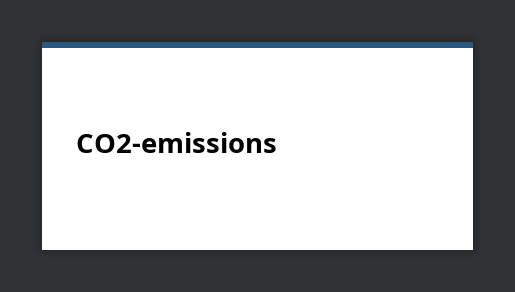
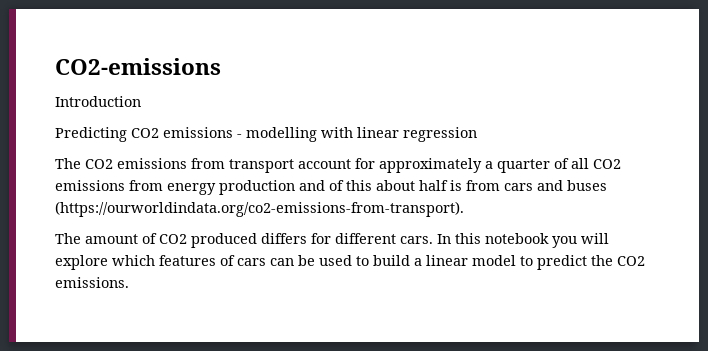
(277, 142) none -> [55,96,141,107] [55,127,477,142] [55,158,621,173] [55,180,607,195] [55,201,464,217] [55,233,609,248] [55,255,645,270] [55,277,129,288] // Introduction // Predicting CO2 emissions - modelling with linear regression // The CO2 emissions from transport account for approximately a quarter of all CO2 emissions from energy production and of this about half is from cars and buses (https://ourworldindata.org/co2-emissions-from-transport). // The amount of CO2 produced differs for different cars. In this notebook you will explore which features of cars can be used to build a linear model to predict the CO2 emissions.

